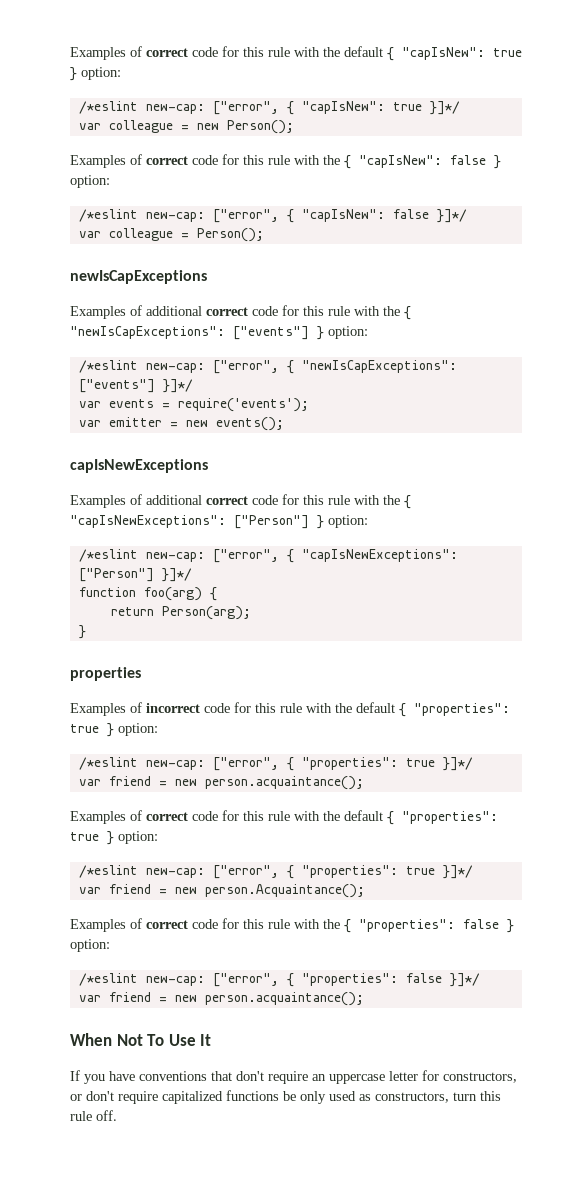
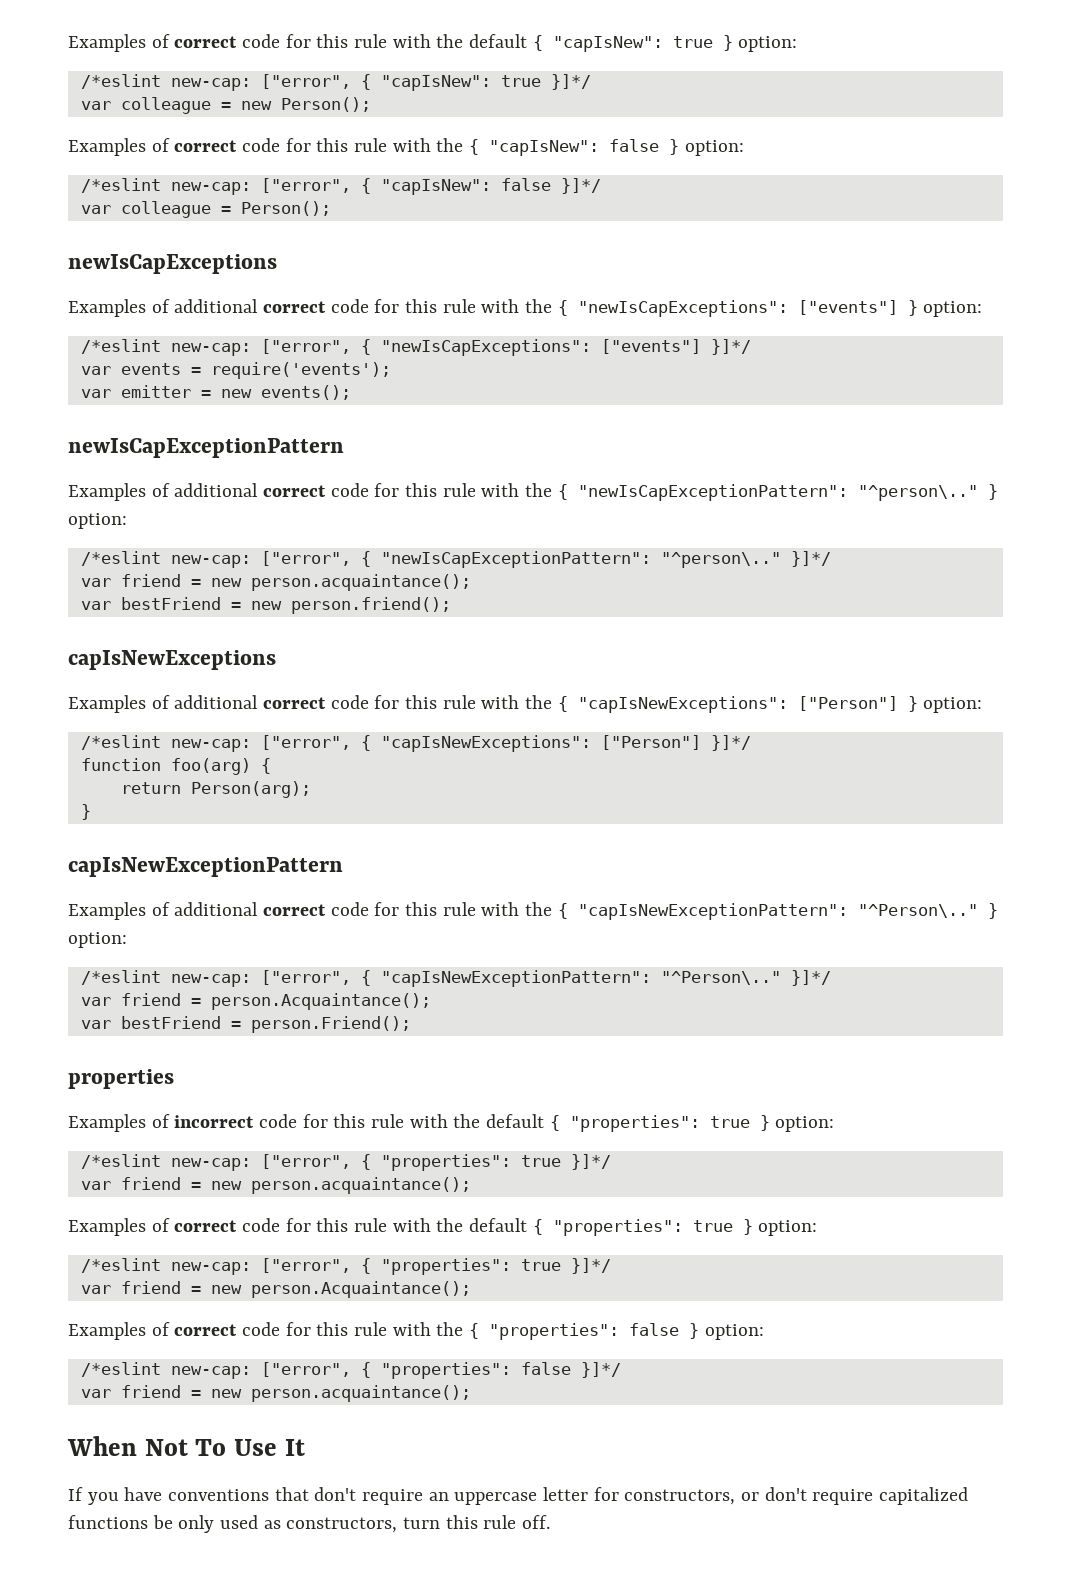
(284, 424) none -> [68,438,344,458] [68,483,998,501] [68,513,127,529] [80,551,831,568] [80,574,471,591] [80,597,451,614] // newIsCapExceptionPattern // Examples of additional correct code for this rule with the { "newIsCapExceptionPattern": "^person\.." } option: // /*eslint new-cap: ["error", { "newIsCapExceptionPattern": "^person\.." }]*/ // var friend = new person.acquaintance(); // var bestFriend = new person.friend();
(86, 632) none -> [68,857,343,877] [68,902,998,920] [68,932,127,948] [80,970,831,987] [80,993,431,1010] [80,1016,411,1033] // capIsNewExceptionPattern // Examples of additional correct code for this rule with the { "capIsNewExceptionPattern": "^Person\.." } option: // /*eslint new-cap: ["error", { "capIsNewExceptionPattern": "^Person\.." }]*/ // var friend = person.Acquaintance(); // var bestFriend = person.Friend();

